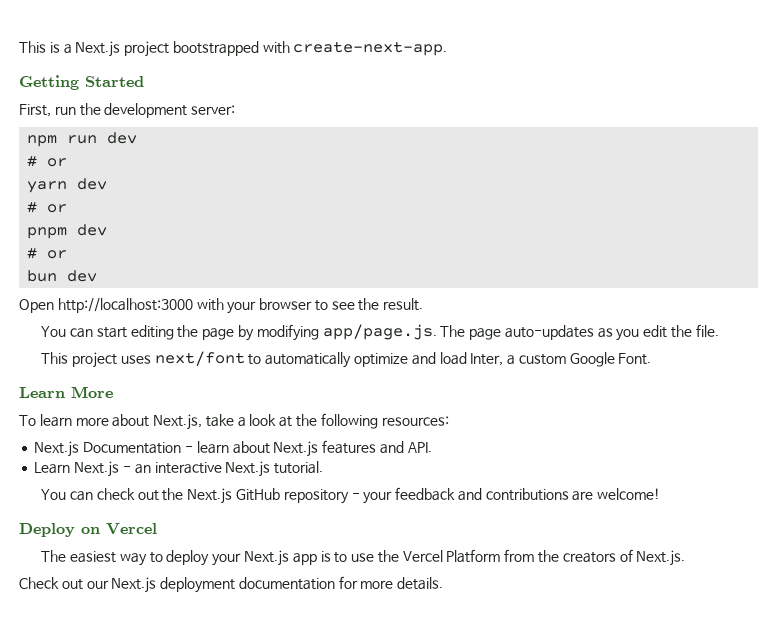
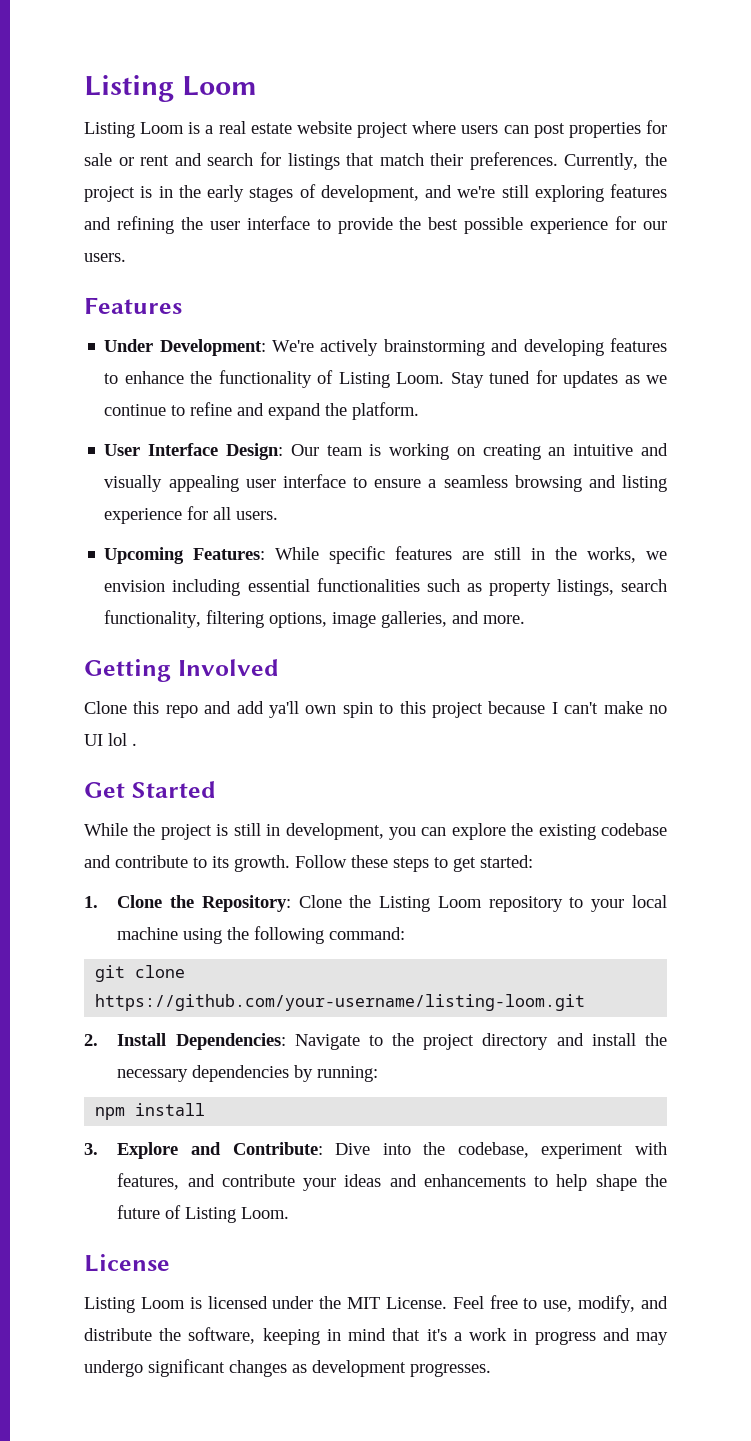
[19,41,448,57] [19,75,144,90] [19,103,236,118] [27,132,138,147] [27,155,68,167] [27,178,108,193] [27,201,68,213] [27,224,108,239] [27,247,68,259] [27,270,98,282] [19,298,424,314] [41,324,719,341] [41,351,652,368] [19,386,113,398] [19,413,449,430] [34,440,432,457] [34,461,324,477] [41,487,661,504] [19,523,157,537] [41,549,686,566] [19,576,444,593] This is a Next.js project bootstrapped with create-next-app. // Getting Started // First, run the development server: // npm run dev // # or // yarn dev // # or // pnpm dev // # or // bun dev // Open http://localhost:3000 with your browser to see the result. // You can start editing the page by modifying app/page.js. The page auto-updates as you edit the file. // This project uses next/font to automatically optimize and load Inter, a custom Google Font. // Learn More // To learn more about Next.js, take a look at the following resources: // Next.js Documentation - learn about Next.js features and API. // Learn Next.js - an interactive Next.js tutorial. // You can check out the Next.js GitHub repository - your feedback and contributions are welcome! // Deploy on Vercel // The easiest way to deploy your Next.js app is to use the Vercel Platform from the creators of Next.js. // Check out our Next.js deployment documentation for more details. -> [84,75,257,102] [84,120,667,138] [84,152,667,170] [84,184,667,202] [84,216,667,234] [84,253,126,262] [84,297,182,314] [104,338,667,356] [104,370,667,388] [104,402,420,420] [104,443,669,460] [104,474,667,492] [104,506,279,524] [104,546,667,564] [104,578,667,596] [104,610,526,628] [84,659,279,682] [84,701,667,718] [84,733,137,746] [84,781,216,798] [84,823,668,840] [84,855,533,872] [84,895,667,912] [117,926,406,944] [95,965,186,982] [95,994,586,1011] [84,1033,668,1050] [117,1065,379,1082] [95,1103,206,1120] [84,1142,668,1159] [117,1173,667,1191] [117,1205,290,1223] [84,1254,170,1272] [84,1295,668,1313] [84,1327,668,1345] [84,1359,491,1377] Listing Loom // Listing Loom is a real estate website project where users can post properties for sale or rent and search for listings that match their preferences. Currently, the project is in the early stages of development, and we're still exploring features and refining the user interface to provide the best possible experience for our users. // Features // Under Development: We're actively brainstorming and developing features to enhance the functionality of Listing Loom. Stay tuned for updates as we continue to refine and expand the platform. // User Interface Design: Our team is working on creating an intuitive and visually appealing user interface to ensure a seamless browsing and listing experience for all users. // Upcoming Features: While specific features are still in the works, we envision including essential functionalities such as property listings, search functionality, filtering options, image galleries, and more. // Getting Involved // Clone this repo and add ya'll own spin to this project because I can't make no UI lol . // Get Started // While the project is still in development, you can explore the existing codebase and contribute to its growth. Follow these steps to get started: // 1. Clone the Repository: Clone the Listing Loom repository to your local machine using the following command: // git clone https://github.com/your-username/listing-loom.git // 2. Install Dependencies: Navigate to the project directory and install the necessary dependencies by running: // npm install // 3. Explore and Contribute: Dive into the codebase, experiment with features, and contribute your ideas and enhancements to help shape the future of Listing Loom. // License // Listing Loom is licensed under the MIT License. Feel free to use, modify, and distribute the software, keeping in mind that it's a work in progress and may undergo significant changes as development progresses.

